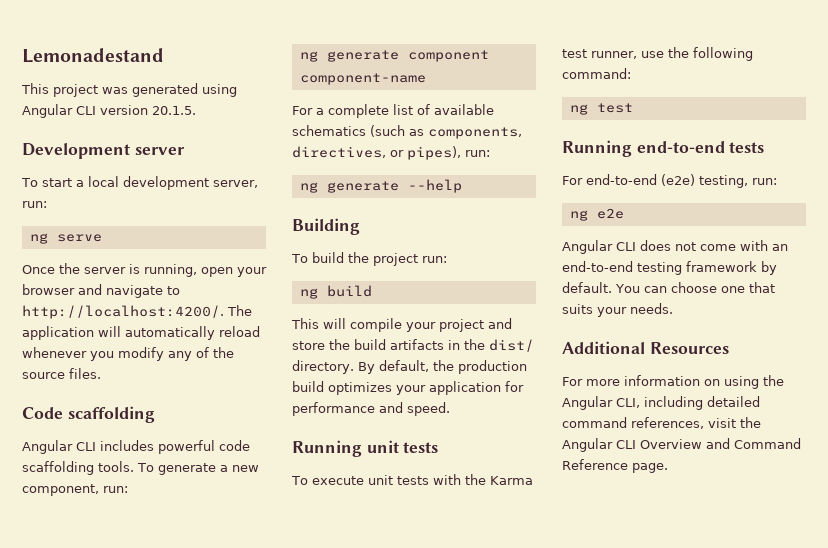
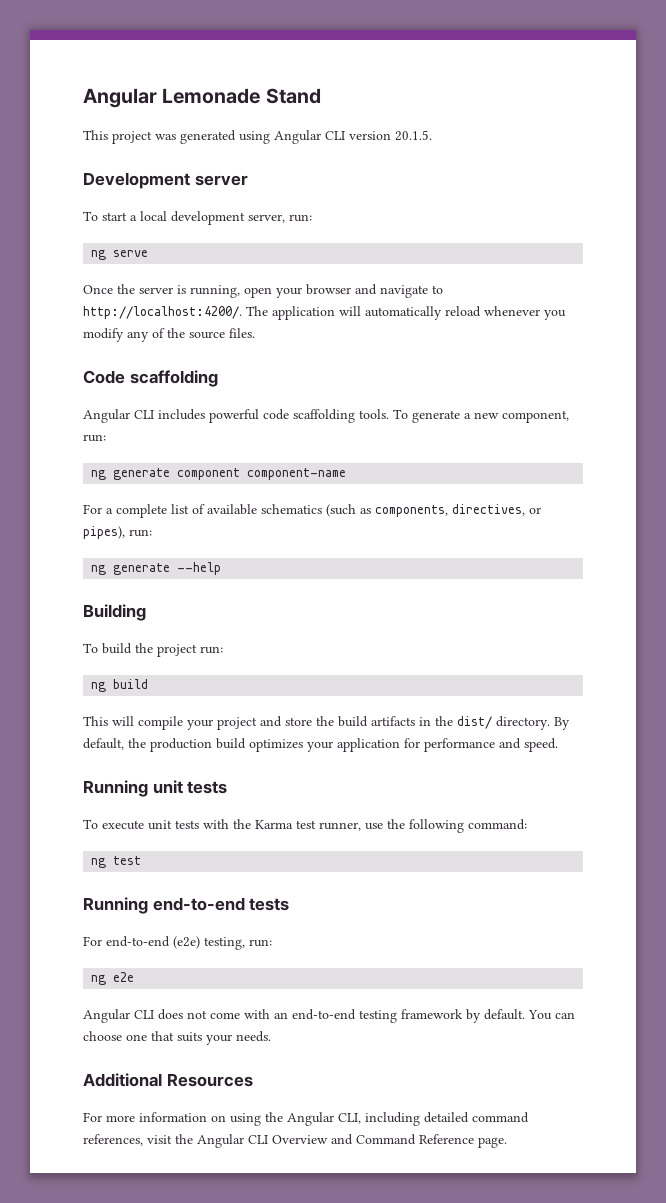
[22,48,164,63] Lemonadestand -> [83,88,321,108] Angular Lemonade Stand

